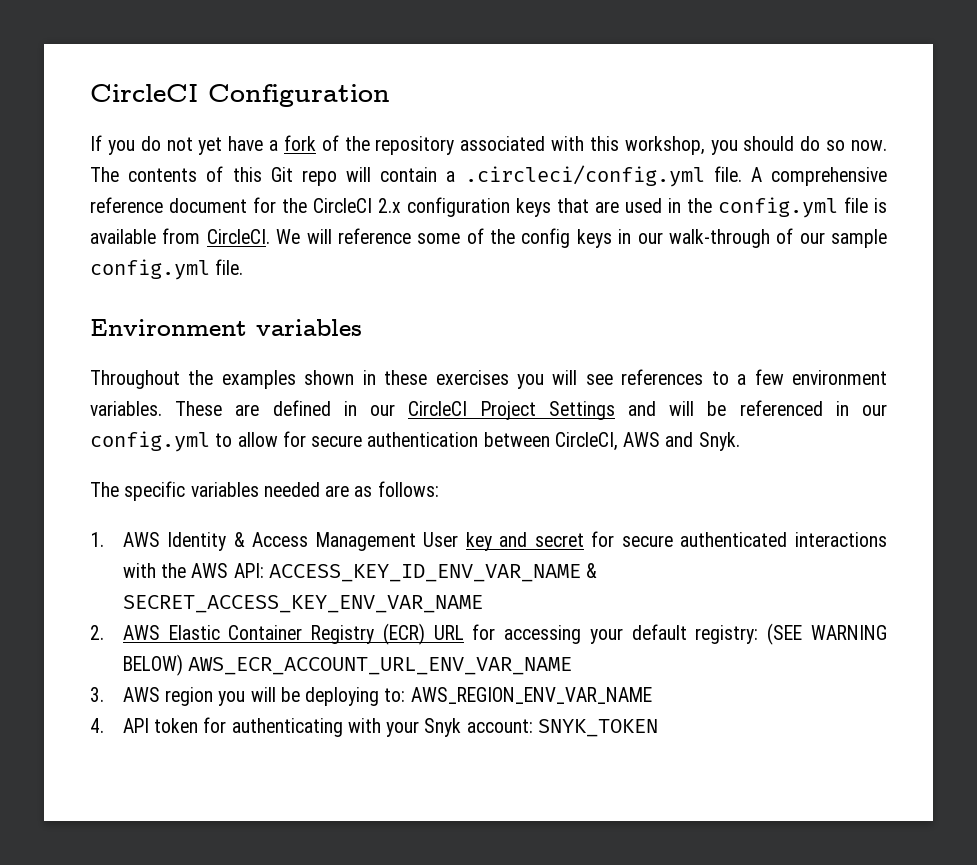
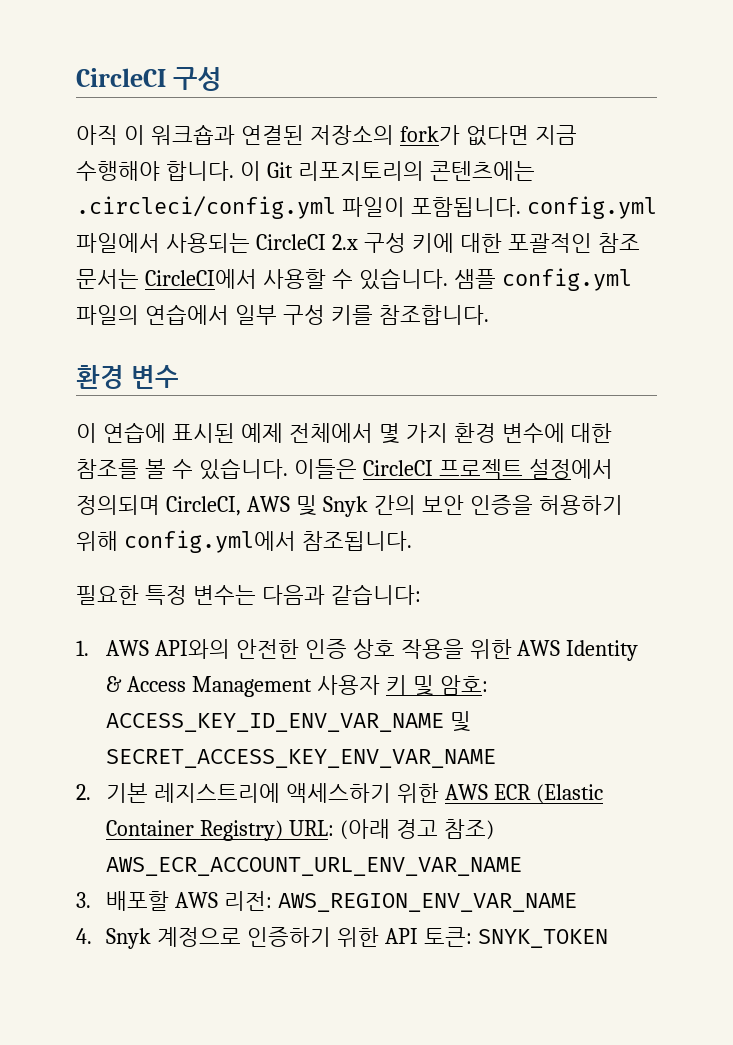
[90,84,390,107] [90,135,888,155] [90,165,887,187] [90,197,887,218] [90,228,887,248] [90,259,244,280] [90,319,362,336] [90,369,888,389] [90,400,887,420] [90,431,740,452] [90,481,439,501] [90,531,887,551] [122,563,598,582] [122,595,483,613] [90,623,887,645] [122,654,572,676] [90,687,652,706] [90,717,533,737] CircleCI Configuration // If you do not yet have a fork of the repository associated with this workshop, you should do so now. The contents of this Git repo will contain a .circleci/config.yml file. A comprehensive reference document for the CircleCI 2.x configuration keys that are used in the config.yml file is available from CircleCI. We will reference some of the config keys in our walk-through of our sample config.yml file. // Environment variables // Throughout the examples shown in these exercises you will see references to a few environment variables. These are defined in our CircleCI Project Settings and will be referenced in our config.yml to allow for secure authentication between CircleCI, AWS and Snyk. // The specific variables needed are as follows: // 1. AWS Identity & Access Management User key and secret for secure authenticated interactions with the AWS API: ACCESS_KEY_ID_ENV_VAR_NAME & SECRET_ACCESS_KEY_ENV_VAR_NAME // 2. AWS Elastic Container Registry (ECR) URL for accessing your default registry: (SEE WARNING BELOW) AWS_ECR_ACCOUNT_URL_ENV_VAR_NAME // 3. AWS region you will be deploying to: AWS_REGION_ENV_VAR_NAME // 4. API token for authenticating with your Snyk account: -> [76,67,221,91] [76,124,577,146] [76,161,535,181] [76,196,657,219] [76,233,640,253] [76,268,632,291] [76,304,489,325] [76,365,179,389] [76,422,613,444] [76,458,613,480] [76,495,623,517] [76,530,412,553] [76,584,421,605] [76,639,639,661] [105,675,488,697] [105,711,471,732] [105,749,496,768] [76,783,603,804] [105,819,494,841] [105,857,522,876] [76,891,577,912] [76,927,472,949] CircleCI 구성 // 아직 이 워크숍과 연결된 저장소의 fork가 없다면 지금 수행해야 합니다. 이 Git 리포지토리의 콘텐츠에는 .circleci/config.yml 파일이 포함됩니다. config.yml 파일에서 사용되는 CircleCI 2.x 구성 키에 대한 포괄적인 참조 문서는 CircleCI에서 사용할 수 있습니다. 샘플 config.yml 파일의 연습에서 일부 구성 키를 참조합니다. // 환경 변수 // 이 연습에 표시된 예제 전체에서 몇 가지 환경 변수에 대한 참조를 볼 수 있습니다. 이들은 CircleCI 프로젝트 설정에서 정의되며 CircleCI, AWS 및 Snyk 간의 보안 인증을 허용하기 위해 config.yml에서 참조됩니다. // 필요한 특정 변수는 다음과 같습니다: // 1. AWS API와의 안전한 인증 상호 작용을 위한 AWS Identity & Access Management 사용자 키 및 암호: ACCESS_KEY_ID_ENV_VAR_NAME 및 SECRET_ACCESS_KEY_ENV_VAR_NAME // 2. 기본 레지스트리에 액세스하기 위한 AWS ECR (Elastic Container Registry) URL: (아래 경고 참조) AWS_ECR_ACCOUNT_URL_ENV_VAR_NAME // 3. 배포할 AWS 리전: AWS_REGION_ENV_VAR_NAME // 4. Snyk 계정으로 인증하기 위한 API 토큰:

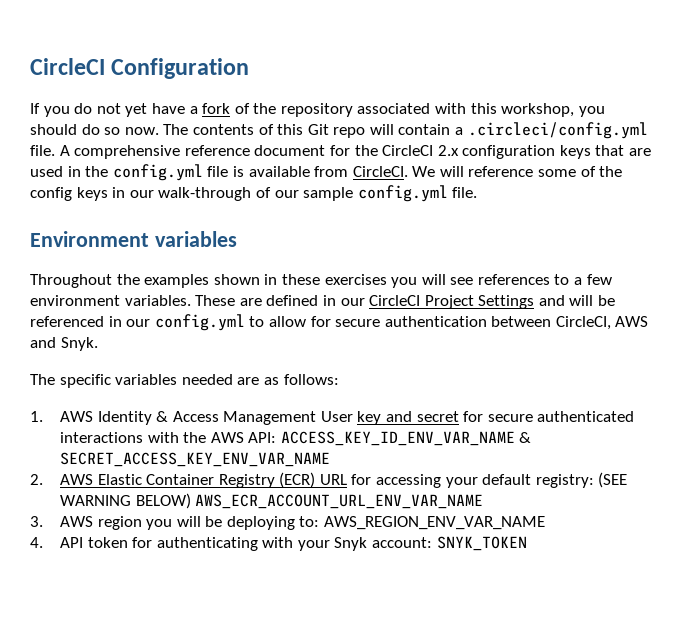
[76,67,221,91] [76,124,577,146] [76,161,535,181] [76,196,657,219] [76,233,640,253] [76,268,632,291] [76,304,489,325] [76,365,179,389] [76,422,613,444] [76,458,613,480] [76,495,623,517] [76,530,412,553] [76,584,421,605] [76,639,639,661] [105,675,488,697] [105,711,471,732] [105,749,496,768] [76,783,603,804] [105,819,494,841] [105,857,522,876] [76,891,577,912] [76,927,472,949] CircleCI 구성 // 아직 이 워크숍과 연결된 저장소의 fork가 없다면 지금 수행해야 합니다. 이 Git 리포지토리의 콘텐츠에는 .circleci/config.yml 파일이 포함됩니다. config.yml 파일에서 사용되는 CircleCI 2.x 구성 키에 대한 포괄적인 참조 문서는 CircleCI에서 사용할 수 있습니다. 샘플 config.yml 파일의 연습에서 일부 구성 키를 참조합니다. // 환경 변수 // 이 연습에 표시된 예제 전체에서 몇 가지 환경 변수에 대한 참조를 볼 수 있습니다. 이들은 CircleCI 프로젝트 설정에서 정의되며 CircleCI, AWS 및 Snyk 간의 보안 인증을 허용하기 위해 config.yml에서 참조됩니다. // 필요한 특정 변수는 다음과 같습니다: // 1. AWS API와의 안전한 인증 상호 작용을 위한 AWS Identity & Access Management 사용자 키 및 암호: ACCESS_KEY_ID_ENV_VAR_NAME 및 SECRET_ACCESS_KEY_ENV_VAR_NAME // 2. 기본 레지스트리에 액세스하기 위한 AWS ECR (Elastic Container Registry) URL: (아래 경고 참조) AWS_ECR_ACCOUNT_URL_ENV_VAR_NAME // 3. 배포할 AWS 리전: AWS_REGION_ENV_VAR_NAME // 4. Snyk 계정으로 인증하기 위한 API 토큰: -> [30,58,250,79] [30,103,605,117] [30,122,648,139] [30,145,652,159] [30,164,623,181] [30,185,478,202] [30,231,237,247] [30,274,612,288] [30,295,616,309] [30,314,649,331] [30,337,98,351] [30,374,339,388] [30,411,635,425] [59,431,532,446] [59,452,330,467] [30,472,628,488] [59,493,484,509] [30,516,546,530] [30,537,433,551] CircleCI Configuration // If you do not yet have a fork of the repository associated with this workshop, you should do so now. The contents of this Git repo will contain a .circleci/config.yml file. A comprehensive reference document for the CircleCI 2.x configuration keys that are used in the config.yml file is available from CircleCI. We will reference some of the config keys in our walk-through of our sample config.yml file. // Environment variables // Throughout the examples shown in these exercises you will see references to a few environment variables. These are defined in our CircleCI Project Settings and will be referenced in our config.yml to allow for secure authentication between CircleCI, AWS and Snyk. // The specific variables needed are as follows: // 1. AWS Identity & Access Management User key and secret for secure authenticated interactions with the AWS API: ACCESS_KEY_ID_ENV_VAR_NAME & SECRET_ACCESS_KEY_ENV_VAR_NAME // 2. AWS Elastic Container Registry (ECR) URL for accessing your default registry: (SEE WARNING BELOW) AWS_ECR_ACCOUNT_URL_ENV_VAR_NAME // 3. AWS region you will be deploying to: AWS_REGION_ENV_VAR_NAME // 4. API token for authenticating with your Snyk account:

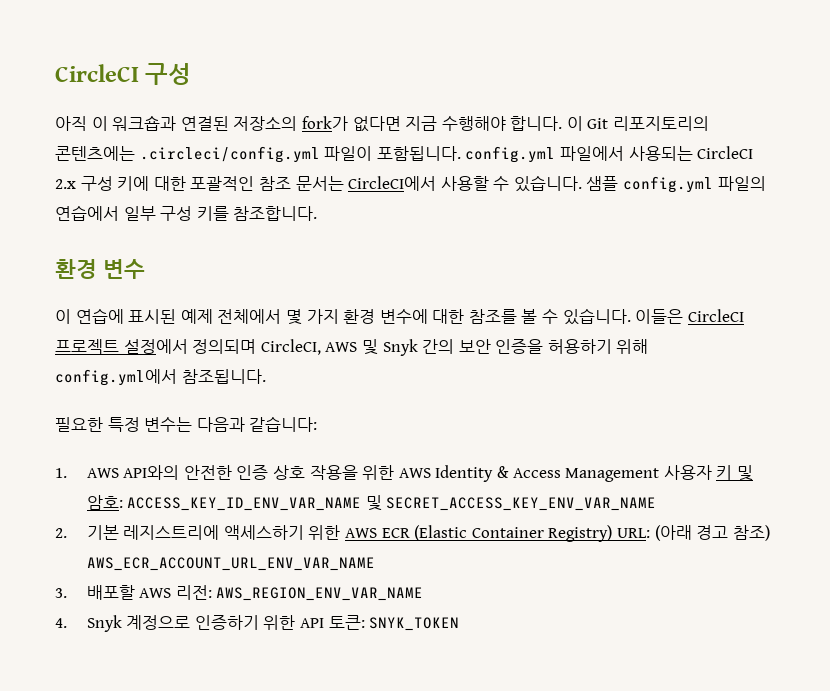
[30,58,250,79] [30,103,605,117] [30,122,648,139] [30,145,652,159] [30,164,623,181] [30,185,478,202] [30,231,237,247] [30,274,612,288] [30,295,616,309] [30,314,649,331] [30,337,98,351] [30,374,339,388] [30,411,635,425] [59,431,532,446] [59,452,330,467] [30,472,628,488] [59,493,484,509] [30,516,546,530] [30,537,433,551] CircleCI Configuration // If you do not yet have a fork of the repository associated with this workshop, you should do so now. The contents of this Git repo will contain a .circleci/config.yml file. A comprehensive reference document for the CircleCI 2.x configuration keys that are used in the config.yml file is available from CircleCI. We will reference some of the config keys in our walk-through of our sample config.yml file. // Environment variables // Throughout the examples shown in these exercises you will see references to a few environment variables. These are defined in our CircleCI Project Settings and will be referenced in our config.yml to allow for secure authentication between CircleCI, AWS and Snyk. // The specific variables needed are as follows: // 1. AWS Identity & Access Management User key and secret for secure authenticated interactions with the AWS API: ACCESS_KEY_ID_ENV_VAR_NAME & SECRET_ACCESS_KEY_ENV_VAR_NAME // 2. AWS Elastic Container Registry (ECR) URL for accessing your default registry: (SEE WARNING BELOW) AWS_ECR_ACCOUNT_URL_ENV_VAR_NAME // 3. AWS region you will be deploying to: AWS_REGION_ENV_VAR_NAME // 4. API token for authenticating with your Snyk account: -> [55,63,192,85] [55,115,710,132] [55,146,754,163] [55,175,766,193] [55,205,318,221] [55,259,145,279] [55,308,744,325] [55,339,649,356] [55,369,266,386] [55,416,318,432] [55,465,753,482] [86,495,657,511] [55,525,770,542] [86,557,375,571] [55,585,424,601] [55,615,365,632] CircleCI 구성 // 아직 이 워크숍과 연결된 저장소의 fork가 없다면 지금 수행해야 합니다. 이 Git 리포지토리의 콘텐츠에는 .circleci/config.yml 파일이 포함됩니다. config.yml 파일에서 사용되는 CircleCI 2.x 구성 키에 대한 포괄적인 참조 문서는 CircleCI에서 사용할 수 있습니다. 샘플 config.yml 파일의 연습에서 일부 구성 키를 참조합니다. // 환경 변수 // 이 연습에 표시된 예제 전체에서 몇 가지 환경 변수에 대한 참조를 볼 수 있습니다. 이들은 CircleCI 프로젝트 설정에서 정의되며 CircleCI, AWS 및 Snyk 간의 보안 인증을 허용하기 위해 config.yml에서 참조됩니다. // 필요한 특정 변수는 다음과 같습니다: // 1. AWS API와의 안전한 인증 상호 작용을 위한 AWS Identity & Access Management 사용자 키 및 암호: ACCESS_KEY_ID_ENV_VAR_NAME 및 SECRET_ACCESS_KEY_ENV_VAR_NAME // 2. 기본 레지스트리에 액세스하기 위한 AWS ECR (Elastic Container Registry) URL: (아래 경고 참조) AWS_ECR_ACCOUNT_URL_ENV_VAR_NAME // 3. 배포할 AWS 리전: AWS_REGION_ENV_VAR_NAME // 4. Snyk 계정으로 인증하기 위한 API 토큰:

